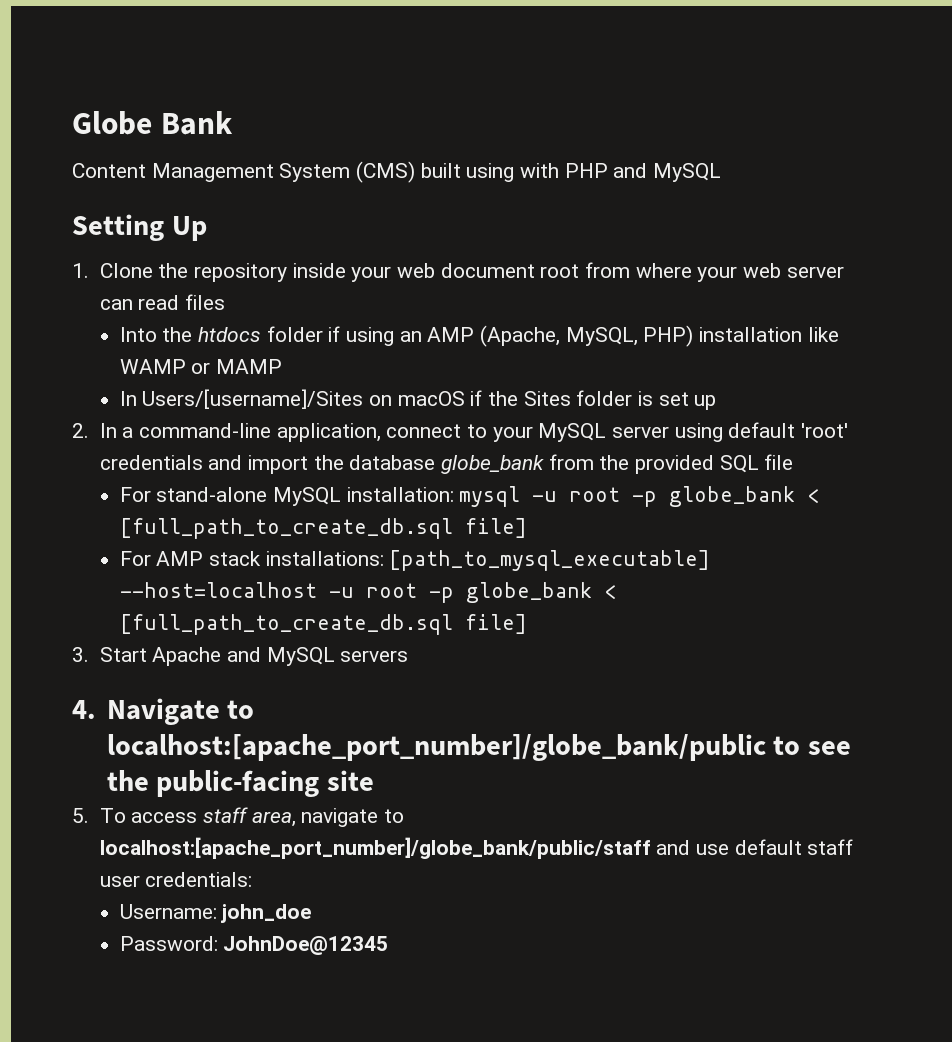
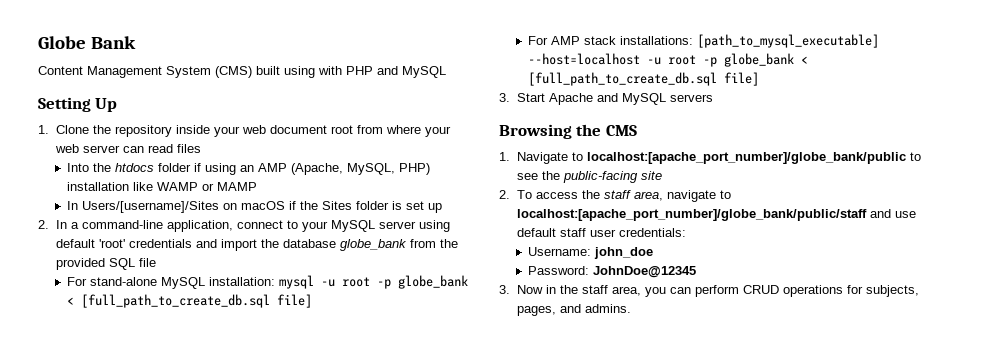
[72,700,96,719] 4. -> [499,124,637,139] [499,152,510,161] Browsing the CMS // 1.
[72,808,89,823] 5. -> [499,190,510,199] 2.
(198, 817) none -> [581,190,600,199] the
(389, 945) none -> [499,285,919,297] [516,304,631,316] // 3. Now in the staff area, you can perform CRUD operations for subjects, pages, and admins.

